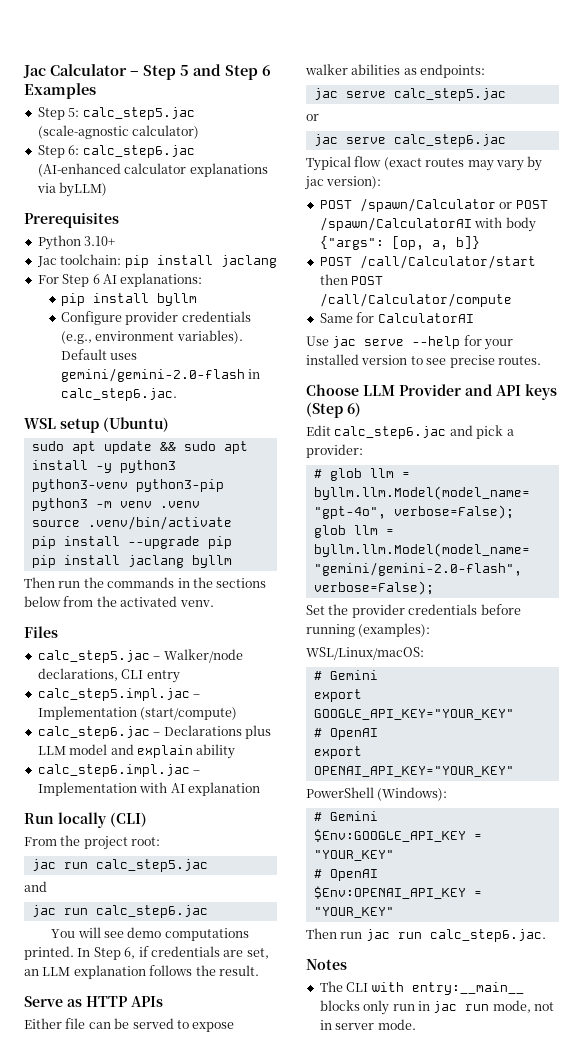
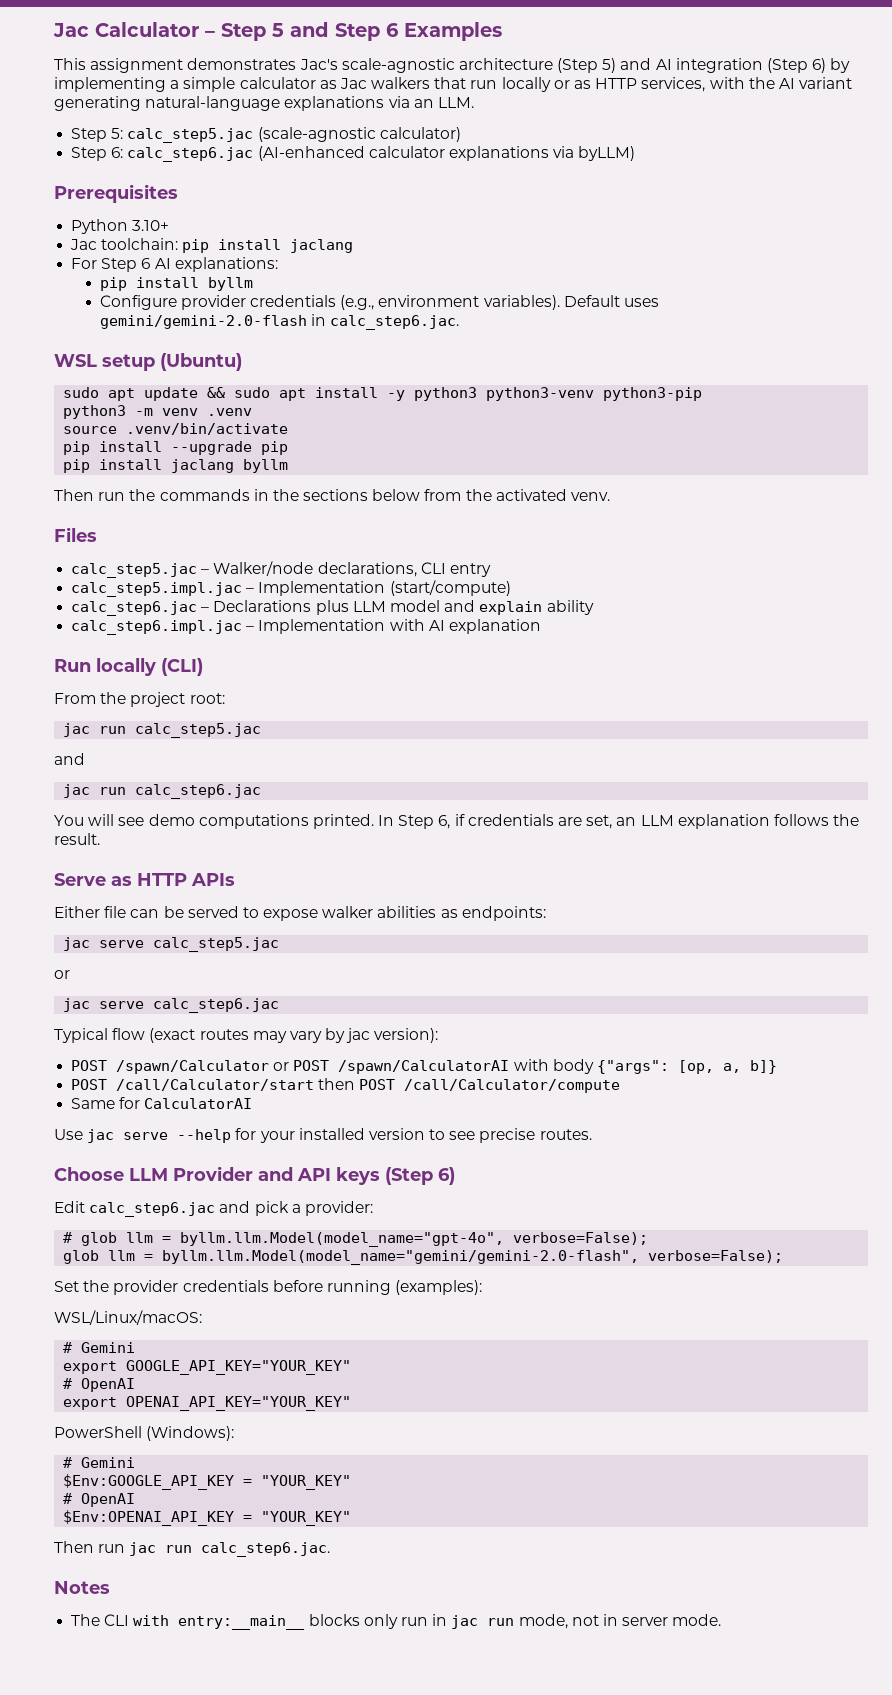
(96, 91) none -> [54,58,851,73] [54,77,853,92] [54,96,474,111] // This assignment demonstrates Jac's scale-agnostic architecture (Step 5) and AI integration (Step 6) by implementing a simple calculator as Jac walkers that run locally or as HTTP services, with the AI variant generating natural-language explanations via an LLM.

